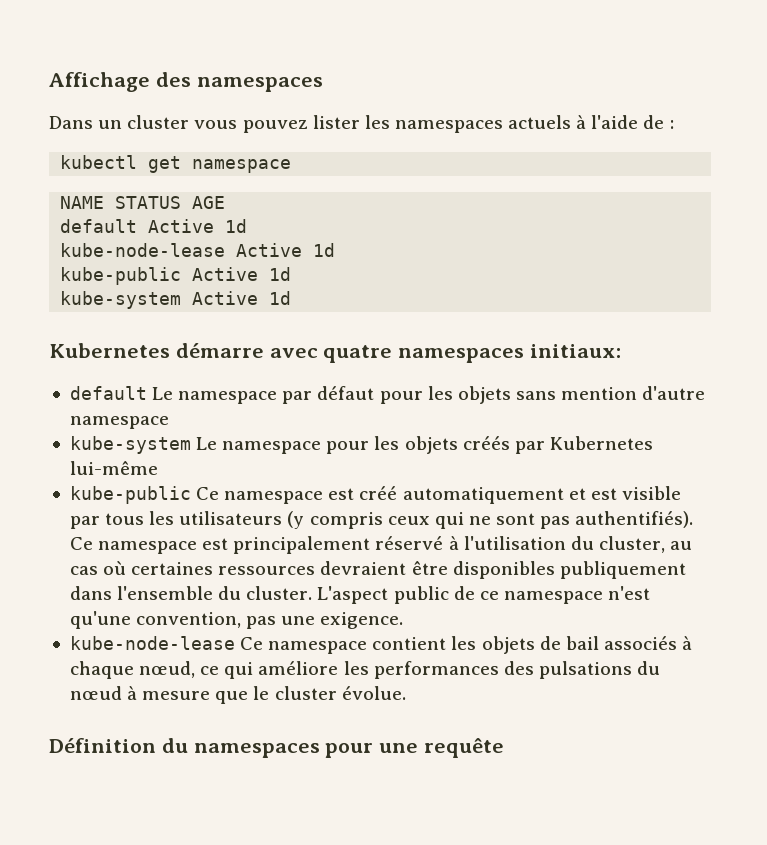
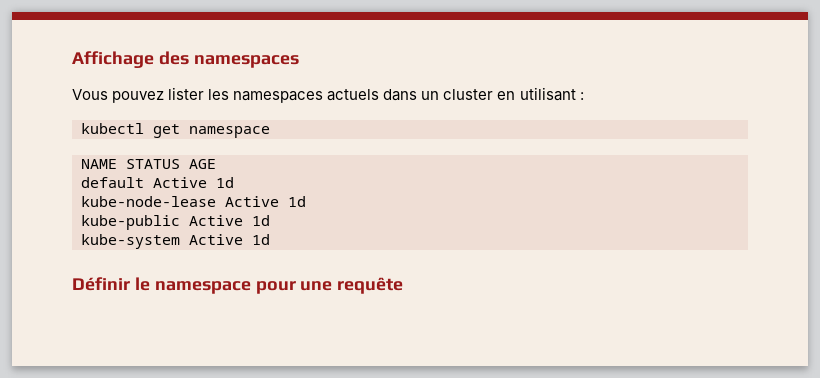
[49,115,238,129] Dans un cluster vous -> [72,89,108,100] Vous
[576,115,665,129] à l'aide de -> [383,87,576,101] dans un cluster en utilisant
[49,343,622,363] [69,386,706,404] [69,416,169,429] [69,436,653,454] [69,461,158,475] [69,486,681,504] [69,511,694,529] [69,536,693,554] [69,561,686,579] [69,586,651,604] [69,611,404,629] [69,636,693,654] [69,661,661,679] [69,686,406,704] [49,738,320,758] Kubernetes démarre avec quatre namespaces initiaux: // default Le namespace par défaut pour les objets sans mention d'autre namespace // kube-system Le namespace pour les objets créés par Kubernetes lui-même // kube-public Ce namespace est créé automatiquement et est visible par tous les utilisateurs (y compris ceux qui ne sont pas authentifiés). Ce namespace est principalement réservé à l'utilisation du cluster, au cas où certaines ressources devraient être disponibles publiquement dans l'ensemble du cluster. L'aspect public de ce namespace n'est qu'une convention, pas une exigence. // kube-node-lease Ce namespace contient les objets de bail associés à chaque nœud, ce qui améliore les performances des pulsations du nœud à mesure que le cluster évolue. // Définition du namespaces -> [72,277,251,294] Définir le namespace

